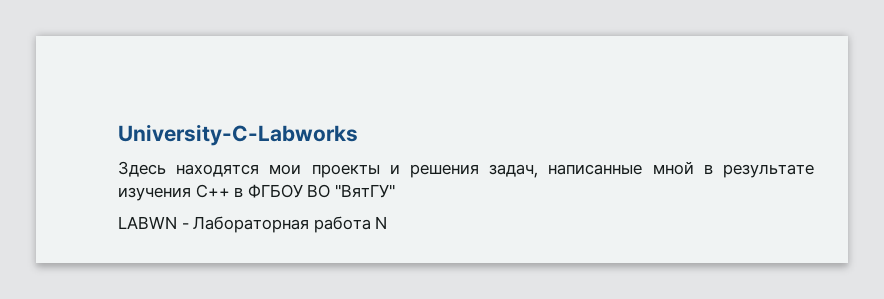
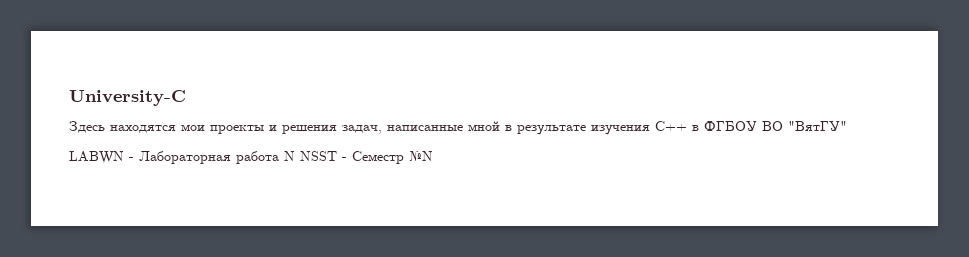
[118,124,358,146] University-C-Labworks -> [69,90,186,106] University-C
(388, 222) none -> [300,150,433,164] NSST - Семестр №N

